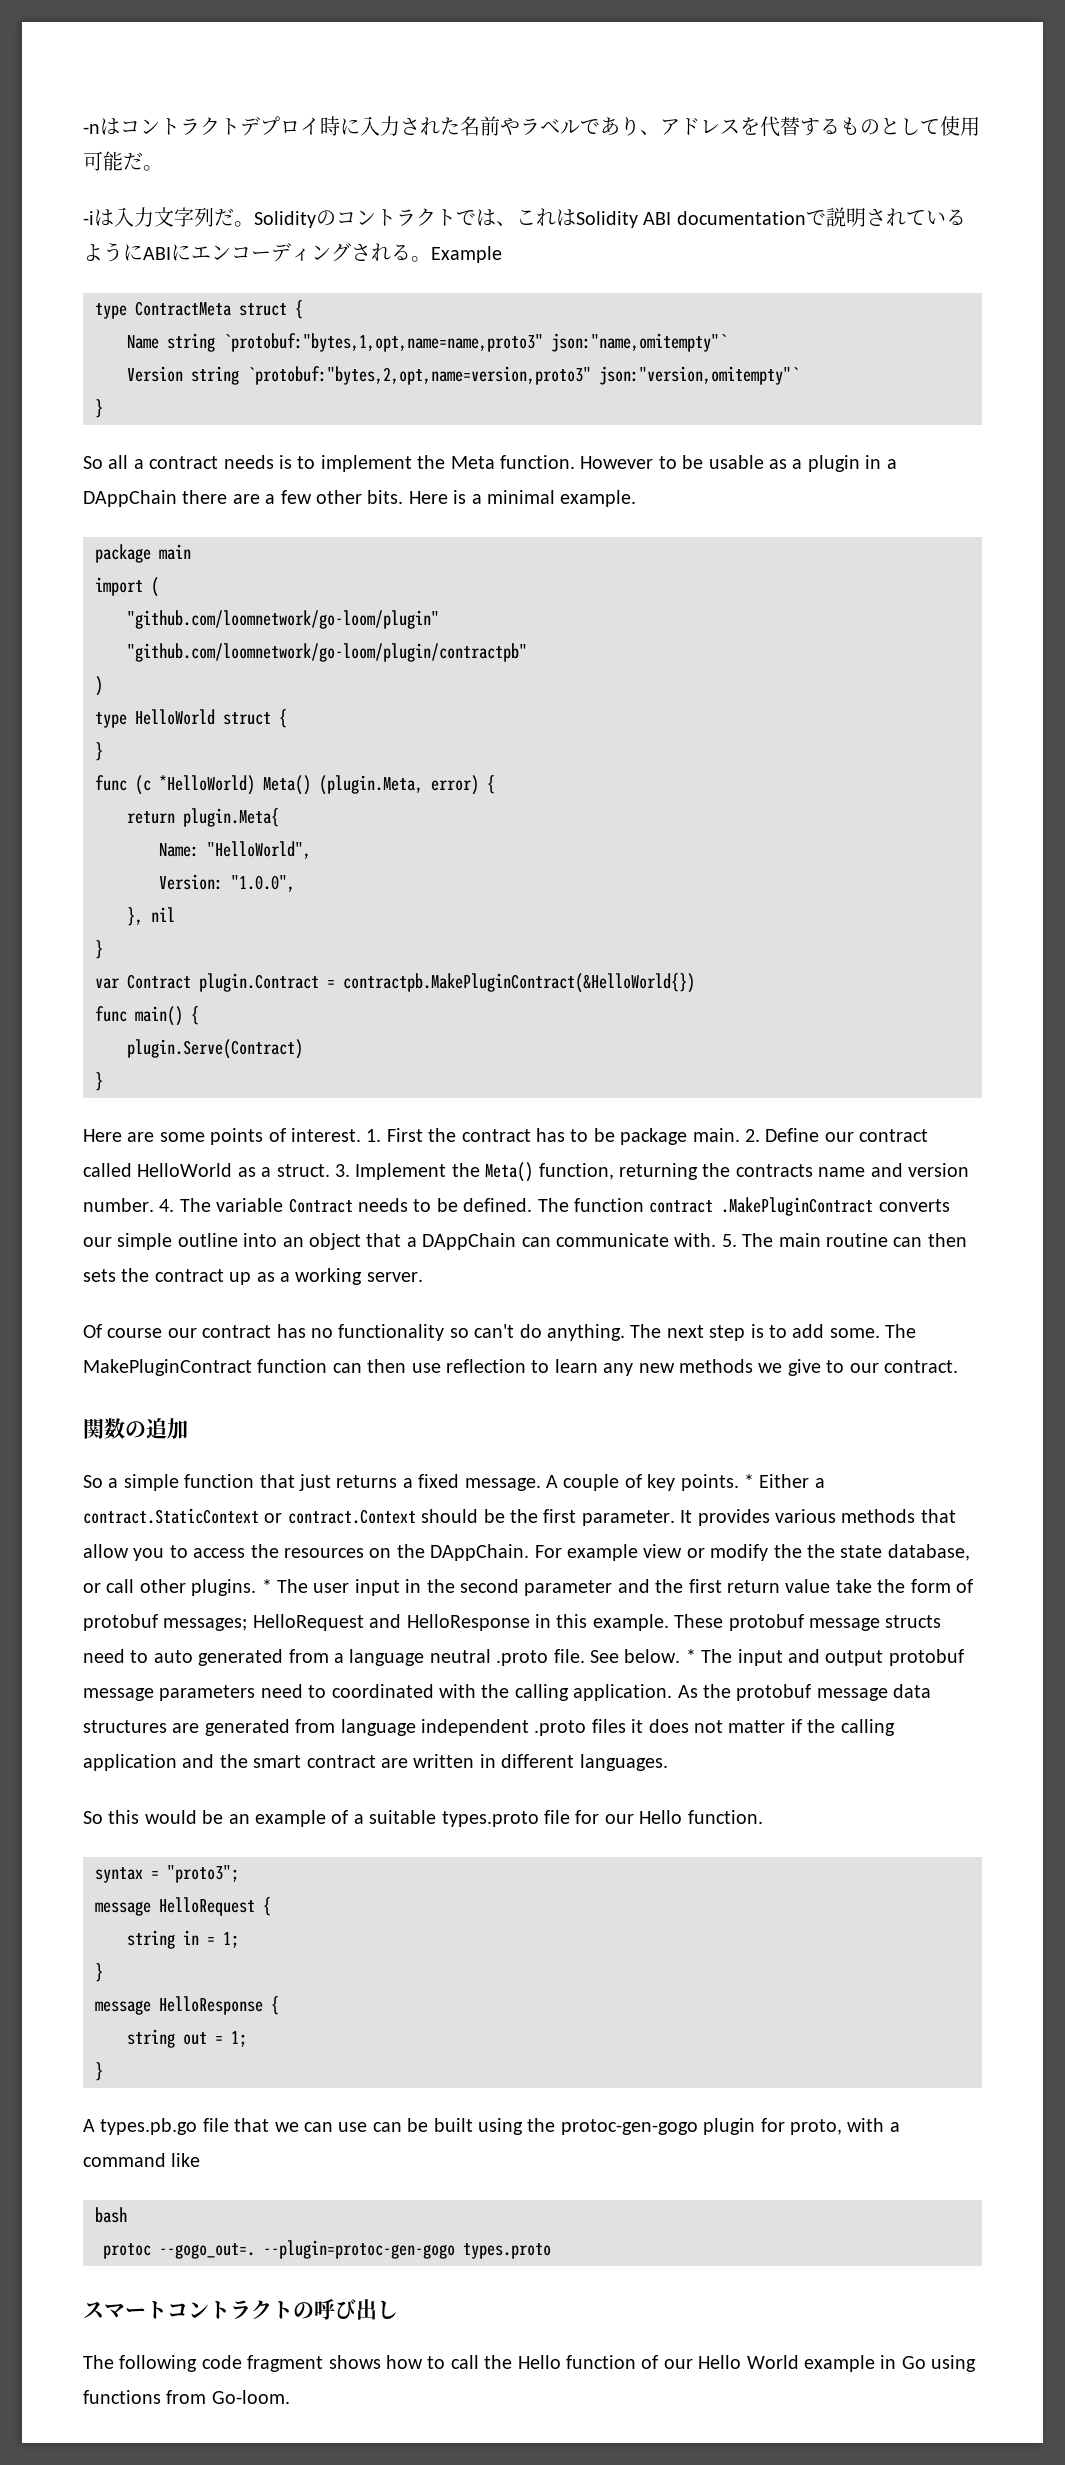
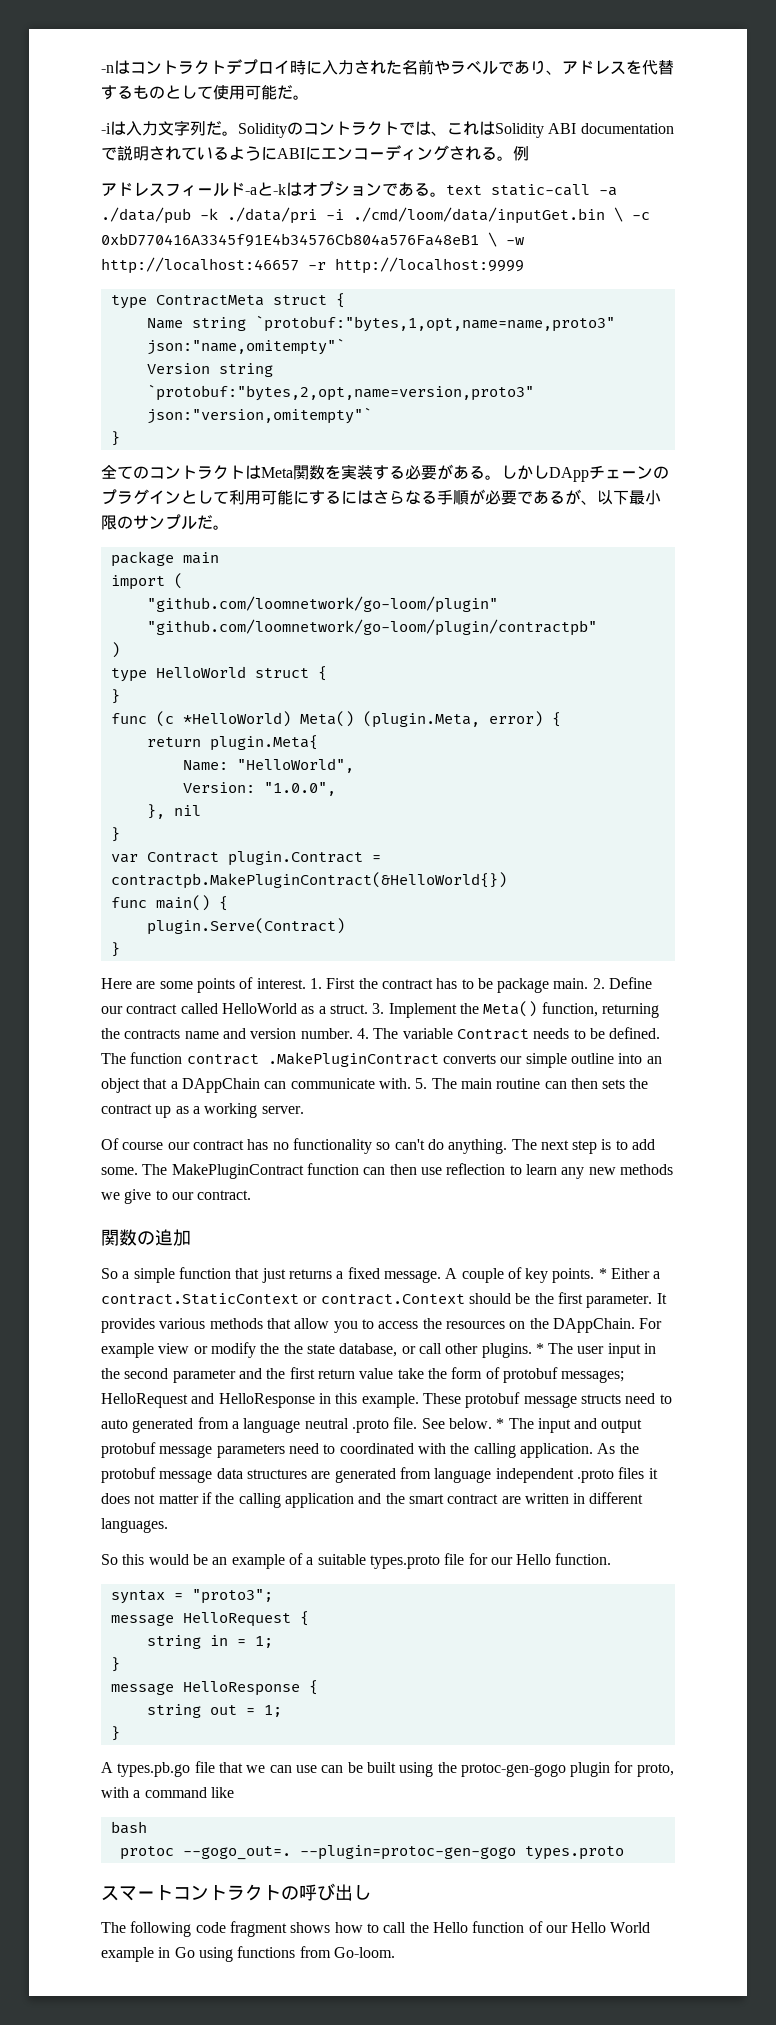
[431,246,502,263] Example -> [513,146,529,161] [101,181,617,197] [101,207,650,224] [101,232,524,247] [101,257,524,274] 例 // アドレスフィールド-aと-kはオプションである。text static-call -a ./data/pub -k ./data/pri -i ./cmd/loom/data/inputGet.bin \ -c 0xbD770416A3345f91E4b34576Cb804a576Fa48eB1 \ -w http://localhost:46657 -r http://localhost:9999
[83,455,897,472] [83,490,637,507] So all a contract needs is to implement the Meta function. However to be usable as a plugin in a DAppChain there are a few other bits. Here is a minimal example. -> [101,464,669,482] [101,489,661,505] [101,514,229,530] 全てのコントラクトはMeta関数を実装する必要がある。しかしDAppチェーンのプラグインとして利用可能にするにはさらなる手順が必要であるが、以下最小限のサンプルだ。

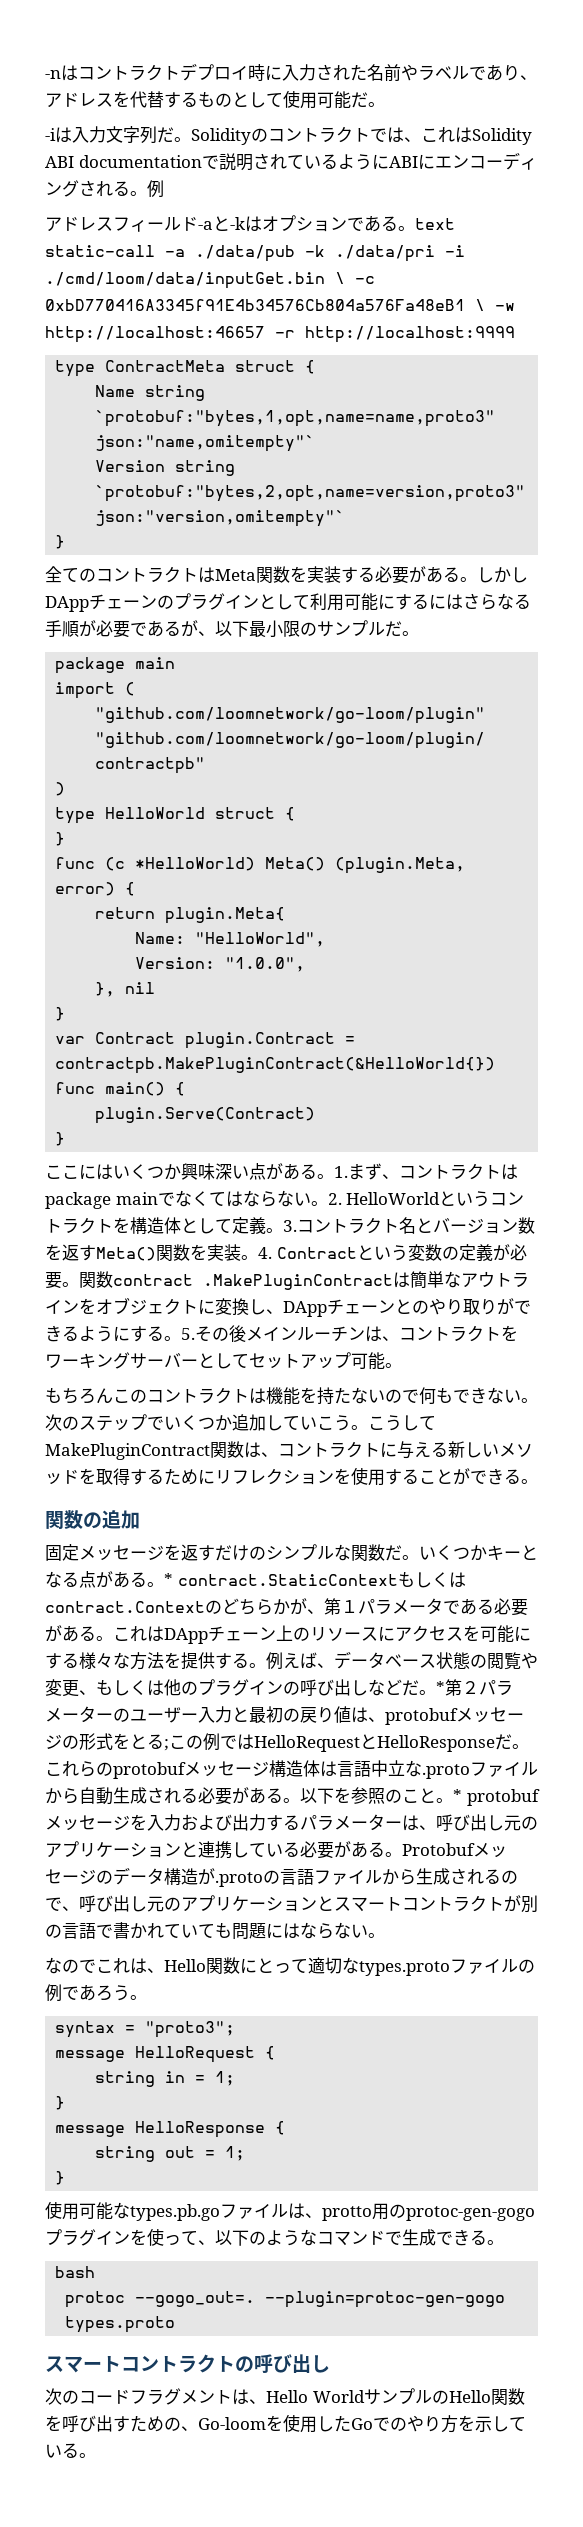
[101,977,653,993] [101,1001,659,1018] [101,1027,661,1040] [101,1052,662,1068] [101,1078,649,1093] [101,1103,304,1118] [101,1138,656,1154] [101,1163,673,1179] [101,1189,252,1204] [101,1229,191,1246] [101,1267,661,1283] [101,1292,667,1308] [101,1318,663,1333] [101,1342,657,1358] [101,1367,625,1383] [101,1392,672,1408] [101,1417,643,1433] [101,1442,639,1458] [101,1467,658,1483] [101,1492,644,1508] [101,1518,168,1533] [101,1553,612,1569] Here are some points of interest. 1. First the contract has to be package main. 2. Define our contract called HelloWorld as a struct. 3. Implement the Meta() function, returning the contracts name and version number. 4. The variable Contract needs to be defined. The function contract .MakePluginContract converts our simple outline into an object that a DAppChain can communicate with. 5. The main routine can then sets the contract up as a working server. // Of course our contract has no functionality so can't do anything. The next step is to add some. The MakePluginContract function can then use reflection to learn any new methods we give to our contract. // 関数の追加 // So a simple function that just returns a fixed message. A couple of key points. * Either a contract.StaticContext or contract.Context should be the first parameter. It provides various methods that allow you to access the resources on the DAppChain. For example view or modify the the state database, or call other plugins. * The user input in the second parameter and the first return value take the form of protobuf messages; HelloRequest and HelloResponse in this example. These protobuf message structs need to auto generated from a language neutral .proto file. See below. * The input and output protobuf message parameters need to coordinated with the calling application. As the protobuf message data structures are generated from language independent .proto files it does not matter if the calling application and the smart contract are written in different languages. // So this would be an example of a suitable types.proto file for our Hello function. -> [45,1163,518,1180] [45,1190,525,1209] [45,1217,535,1234] [45,1244,527,1261] [45,1271,529,1290] [45,1297,531,1317] [45,1325,518,1342] [45,1352,402,1370] [45,1387,538,1405] [45,1414,436,1431] [45,1441,533,1460] [45,1467,538,1486] [45,1510,140,1529] [45,1544,538,1561] [45,1571,466,1588] [45,1598,528,1616] [45,1625,531,1644] [45,1651,538,1670] [45,1679,513,1697] [45,1706,524,1725] [45,1733,529,1752] [45,1760,538,1779] [45,1787,540,1806] [45,1814,538,1831] [45,1841,507,1859] [45,1867,518,1887] [45,1895,538,1913] [45,1922,385,1940] [45,1957,535,1976] [45,1984,147,2002] ここにはいくつか興味深い点がある。1.まず、コントラクトはpackage mainでなくてはならない。2. HelloWorldというコントラクトを構造体として定義。3.コントラクト名とバージョン数を返すMeta()関数を実装。4. Contractという変数の定義が必要。関数contract .MakePluginContractは簡単なアウトラインをオブジェクトに変換し、DAppチェーンとのやり取りができるようにする。5.その後メインルーチンは、コントラクトをワーキングサーバーとしてセットアップ可能。 // もちろんこのコントラクトは機能を持たないので何もできない。次のステップでいくつか追加していこう。こうしてMakePluginContract関数は、コントラクトに与える新しいメソッドを取得するためにリフレクションを使用することができる。 // 関数の追加 // 固定メッセージを返すだけのシンプルな関数だ。いくつかキーとなる点がある。* contract.StaticContextもしくはcontract.Contextのどちらかが、第１パラメータである必要がある。これはDAppチェーン上のリソースにアクセスを可能にする様々な方法を提供する。例えば、データベース状態の閲覧や変更、もしくは他のプラグインの呼び出しなどだ。*第２パラメーターのユーザー入力と最初の戻り値は、protobufメッセージの形式をとる;この例ではHelloRequestとHelloResponseだ。これらのprotobufメッセージ構造体は言語中立な.protoファイルから自動生成される必要がある。以下を参照のこと。* protobufメッセージを入力および出力するパラメーターは、呼び出し元のアプリケーションと連携している必要がある。Protobufメッセージのデータ構造が.protoの言語ファイルから生成されるので、呼び出し元のアプリケーションとスマートコントラクトが別の言語で書かれていても問題にはならない。 // なのでこれは、Hello関数にとって適切なtypes.protoファイルの例であろう。
[101,1761,674,1777] [101,1787,234,1798] A types.pb.go file that we can use can be built using the protoc-gen-gogo plugin for proto, with a command like -> [45,2201,535,2221] [45,2228,504,2246] 使用可能なtypes.pb.goファイルは、protto用のprotoc-gen-gogoプラグインを使って、以下のようなコマンドで生成できる。
[101,1921,651,1937] [101,1946,395,1962] The following code fragment shows how to call the Hello function of our Hello World example in Go using functions from Go-loom. -> [45,2388,525,2405] [45,2414,526,2433] [45,2443,96,2458] 次のコードフラグメントは、Hello WorldサンプルのHello関数を呼び出すための、Go-loomを使用したGoでのやり方を示している。

